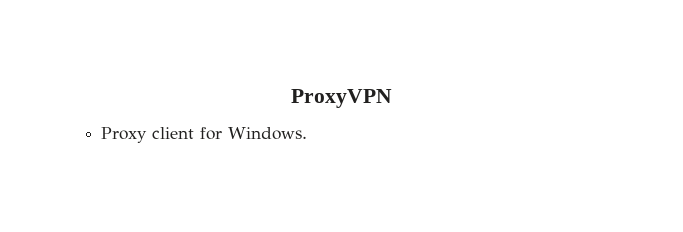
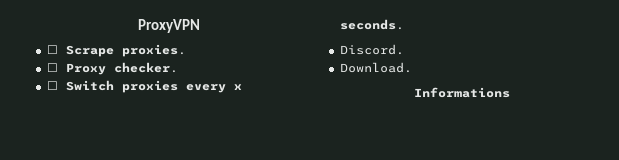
[101,127,308,143] Proxy client for Windows. -> [46,44,186,57] [46,62,178,75] [46,80,242,93] [339,19,404,30] [339,44,404,55] [339,62,412,73] [413,87,510,98] ☐ Scrape proxies. // ☐ Proxy checker. // ☐ Switch proxies every x seconds. // Discord. // Download. // Informations

